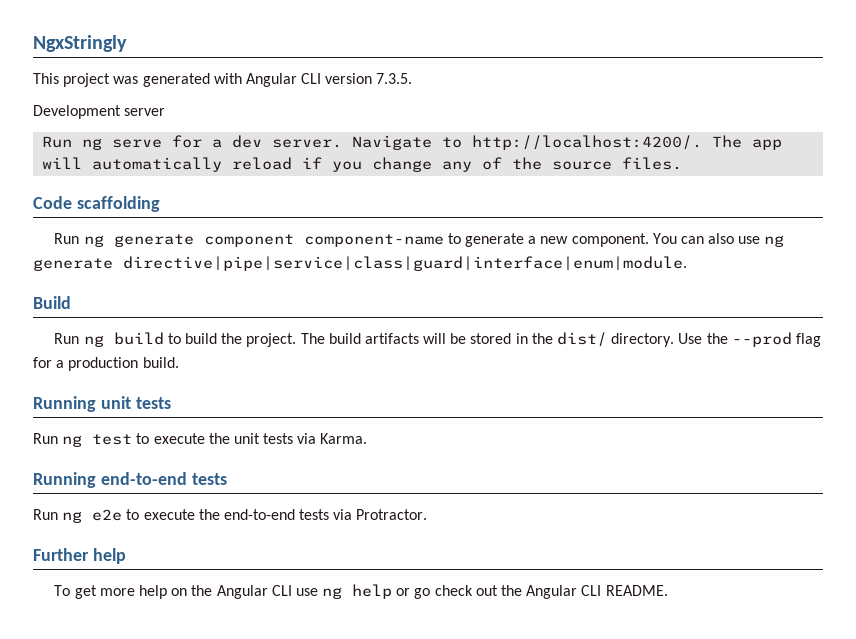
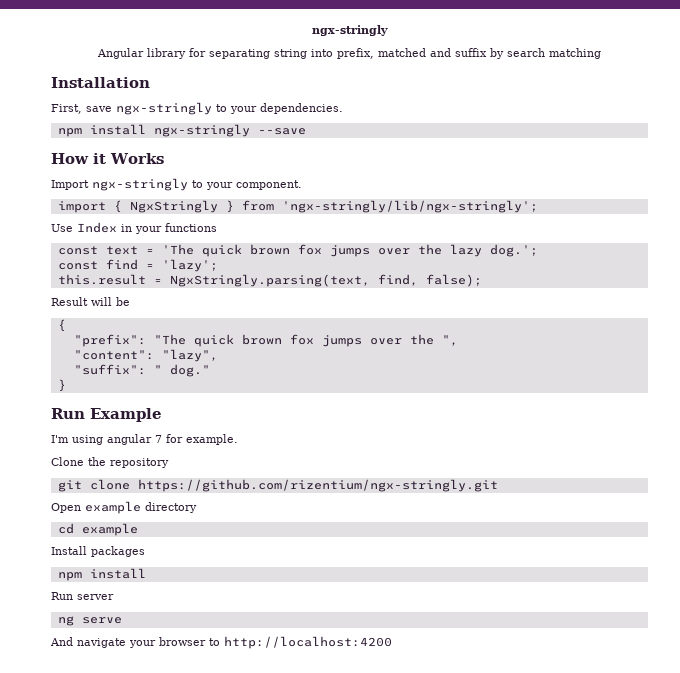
[33,35,127,52] [33,73,413,87] [33,105,121,119] NgxStringly // This project was generated with Angular CLI version 7.3.5. // Development -> [312,25,388,36] [97,48,601,59] [51,77,150,88] [51,102,343,115] [57,124,306,137] [51,153,164,164] [51,178,302,191] [57,200,538,213] [51,222,217,234] [57,244,538,257] [57,259,218,272] [57,274,482,287] [51,297,130,306] [57,319,66,332] [73,334,458,347] [73,349,218,362] [73,364,210,377] [57,379,66,392] [51,408,162,422] [51,434,238,445] [51,457,169,468] [57,479,498,492] [51,501,197,514] [57,523,138,536] [51,546,145,557] [57,568,146,581] [51,592,73,600] ngx-stringly // Angular library for separating string into prefix, matched and suffix by search matching // Installation // First, save ngx-stringly to your dependencies. // npm install ngx-stringly --save // How it Works // Import ngx-stringly to your component. // import { NgxStringly } from 'ngx-stringly/lib/ngx-stringly'; // Use Index in your functions // const text = 'The quick brown fox jumps over the lazy dog.'; // const find = 'lazy'; // this.result = NgxStringly.parsing(text, find, false); // Result will be // { // "prefix": "The quick brown fox jumps over the ", // "content": "lazy", // "suffix": " dog." // } // Run Example // I'm using angular 7 for example. // Clone the repository // git clone https://github.com/rizentium/ngx-stringly.git // Open example directory // cd example // Install packages // npm install // Run
[42,136,73,148] Run -> (114, 597) none
[172,135,783,150] [42,157,683,172] [33,196,160,212] [54,233,785,247] [33,256,687,271] [33,296,71,309] [54,332,821,347] [33,357,179,371] [33,396,171,412] [33,433,368,447] [33,472,227,488] [33,509,428,523] [33,548,126,564] [54,584,668,599] for a dev server. Navigate to http://localhost:4200/. The app will automatically reload if you change any of the source files. // Code scaffolding // Run ng generate component component-name to generate a new component. You can also use ng generate directive|pipe|service|class|guard|interface|enum|module. // Build // Run ng build to build the project. The build artifacts will be stored in the dist/ directory. Use the --prod flag for a production build. // Running unit tests // Run ng test to execute the unit tests via Karma. // Running end-to-end tests // Run ng e2e to execute the end-to-end tests via Protractor. // Further help // To get more help on the Angular CLI use ng help or go check out the Angular CLI README. -> [50,636,392,649] // And navigate your browser to http://localhost:4200

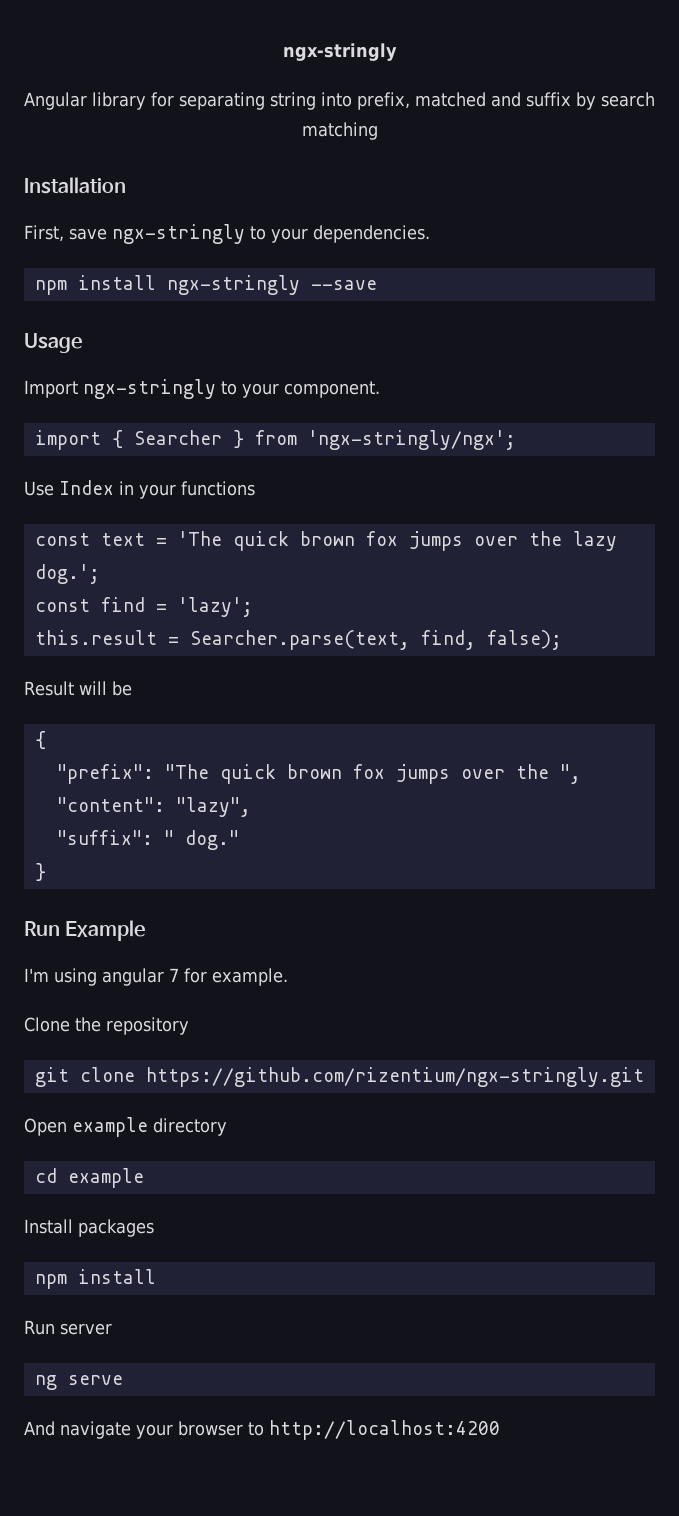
[51,153,164,164] How it Works -> [24,333,82,353] Usage
[129,200,218,213] NgxStringly -> [133,430,222,445] Searcher
[281,200,538,213] 'ngx-stringly/lib/ngx-stringly'; -> [307,430,516,450] 'ngx-stringly/ngx';
[169,274,370,287] NgxStringly.parsing(text, -> [189,630,410,650] Searcher.parse(text,

